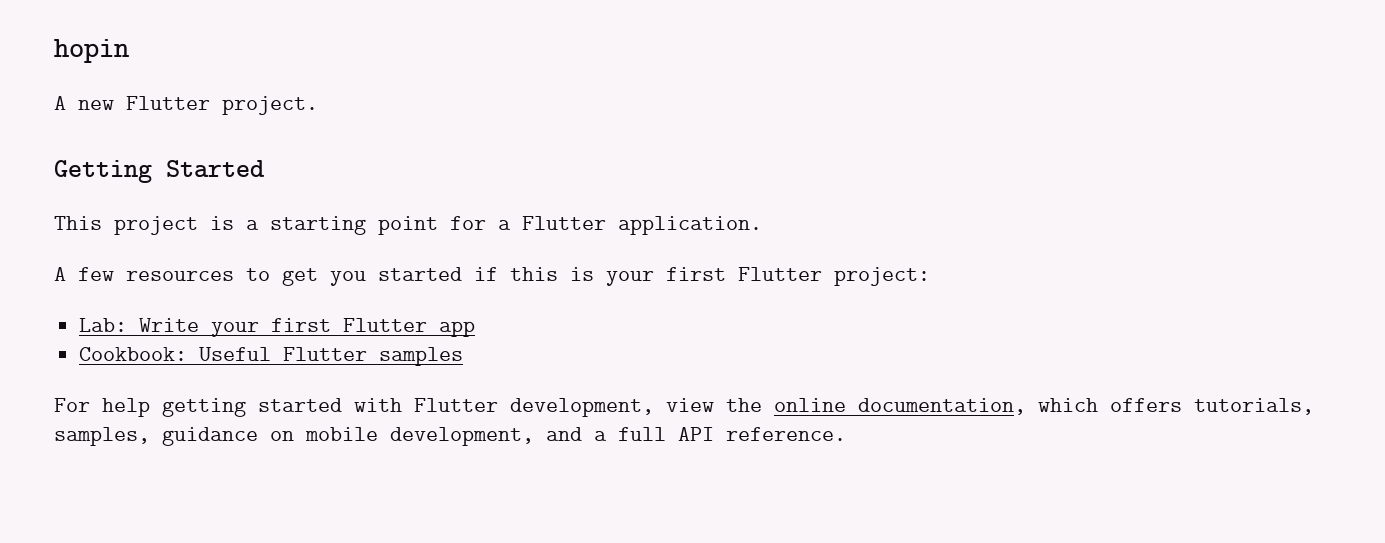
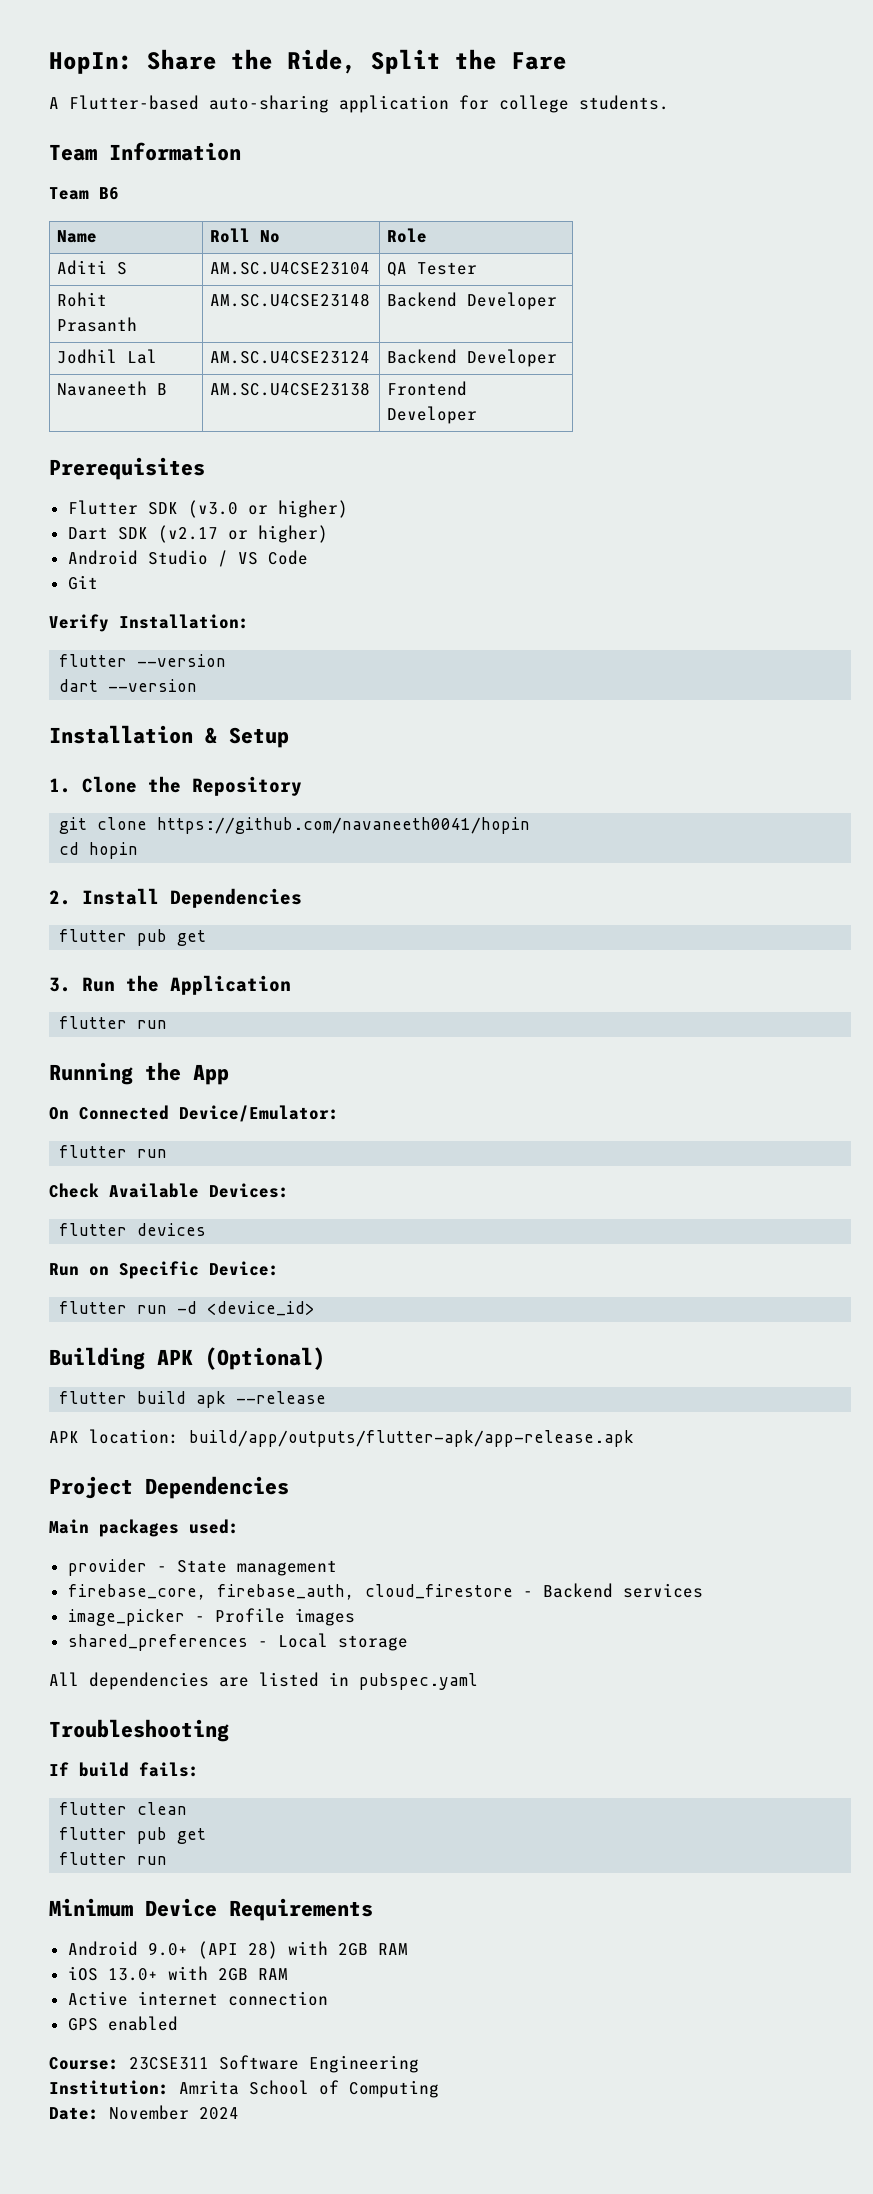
[54,39,130,63] [54,96,318,115] [54,160,265,183] [54,216,762,235] [54,267,930,286] [79,318,476,337] [79,347,464,366] [54,398,1314,417] [54,427,846,446] hopin // A new Flutter project. // Getting Started // This project is a starting point for a Flutter application. // A few resources to get you started if this is your first Flutter project: // Lab: Write your first Flutter app // Cookbook: Useful Flutter samples // For help getting started with Flutter development, view the online documentation, which offers tutorials, samples, guidance on mobile development, and a full API reference. -> [49,49,567,74] [49,95,669,113] [49,142,241,161] [49,187,119,200] [57,230,98,243] [210,228,281,243] [387,228,428,243] [57,260,128,275] [210,262,371,275] [387,262,478,276] [57,292,108,307] [57,317,138,332] [210,293,371,307] [387,292,558,310] [57,349,158,364] [210,351,371,364] [387,349,558,367] [57,381,168,396] [210,382,371,396] [387,381,468,396] [387,406,478,424] [49,457,205,480] [67,500,348,518] [67,525,328,543] [67,550,308,567] [67,575,98,590] [49,614,249,632] [59,654,227,667] [59,679,198,692] [49,725,289,748] [49,776,302,796] [59,817,531,834] [59,842,139,859] [49,888,302,908] [59,929,207,946] [49,975,291,995] [59,1016,168,1029] [49,1062,229,1085] [49,1105,339,1122] [59,1145,168,1158] [49,1183,289,1198] [59,1223,207,1236] [49,1261,279,1279] [59,1301,316,1316] [49,1347,325,1370] [59,1391,327,1408] [49,1429,634,1447] [49,1476,289,1499] [49,1519,239,1537] [67,1559,337,1576] [67,1583,703,1600] [67,1608,355,1626] [67,1633,408,1651] [49,1672,478,1690] [49,1719,229,1742] [49,1762,199,1777] [59,1802,188,1815] [59,1827,207,1844] [59,1852,168,1865] [49,1898,373,1921] [67,1941,408,1959] [67,1966,288,1981] [67,1991,328,2006] [67,2016,178,2031] [49,2055,419,2073] [49,2080,439,2098] [49,2105,239,2120] HopIn: Share the Ride, Split the Fare // A Flutter-based auto-sharing application for college students. // Team Information // Team B6 // Name | Roll No | Role // Aditi S | AM.SC.U4CSE23104 | QA Tester // Rohit Prasanth | AM.SC.U4CSE23148 | Backend Developer // Jodhil Lal | AM.SC.U4CSE23124 | Backend Developer // Navaneeth B | AM.SC.U4CSE23138 | Frontend Developer // Prerequisites // Flutter SDK (v3.0 or higher) // Dart SDK (v2.17 or higher) // Android Studio / VS Code // Git // Verify Installation: // flutter --version // dart --version // Installation & Setup // 1. Clone the Repository // git clone https://github.com/navaneeth0041/hopin // cd hopin // 2. Install Dependencies // flutter pub get // 3. Run the Application // flutter run // Running the App // On Connected Device/Emulator: // flutter run // Check Available Devices: // flutter devices // Run on Specific Device: // flutter run -d <device_id> // Building APK (Optional) // flutter build apk --release // APK location: build/app/outputs/flutter-apk/app-release.apk // Project Dependencies // Main packages used: // provider - State management // firebase_core, firebase_auth, cloud_firestore - Backend services // image_picker - Profile images // shared_preferences - Local storage // All dependencies are listed in pubspec.yaml // Troubleshooting // If build fails: // flutter clean // flutter pub get // flutter run // Minimum Device Requirements // Android 9.0+ (API 28) with 2GB RAM // iOS 13.0+ with 2GB RAM // Active internet connection // GPS enabled // Course: 23CSE311 Software Engineering // Institution: Amrita School of Computing // Date: November 2024

